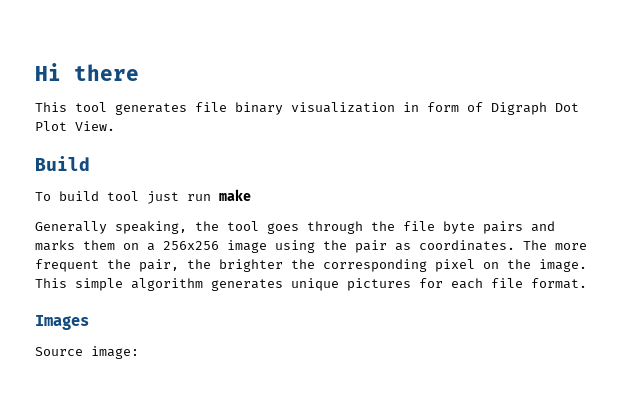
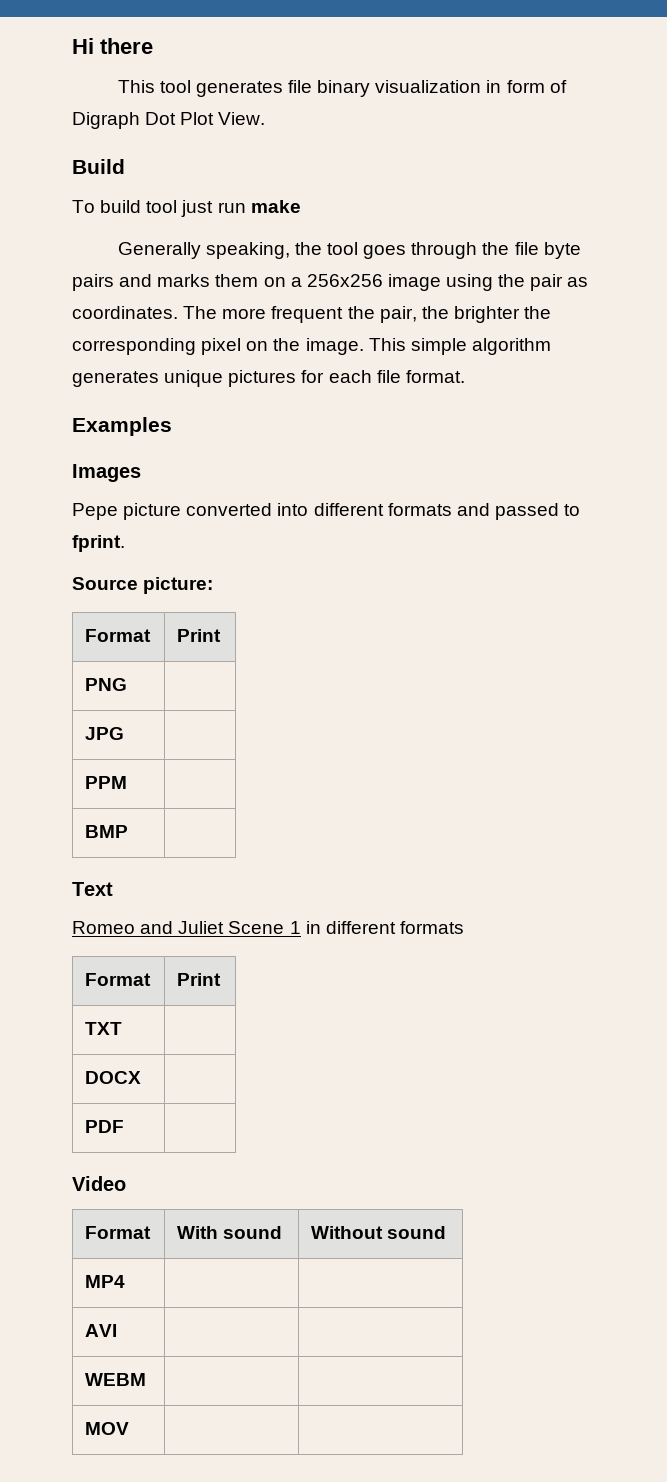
(587, 283) none -> [72,417,172,436] // Examples
[35,346,139,359] Source image: -> [72,503,581,520] [72,535,125,552] [72,577,214,594] [85,629,152,642] [177,629,222,642] [85,678,128,691] [85,727,125,740] [85,776,128,789] [85,825,129,838] [72,882,113,896] [72,921,464,934] [85,973,152,986] [177,973,222,986] [85,1022,123,1035] [85,1071,142,1084] [85,1120,125,1133] [72,1176,126,1191] [85,1226,152,1239] [177,1226,283,1239] [311,1226,447,1239] [85,1275,126,1288] [85,1324,118,1337] [85,1373,147,1386] [85,1422,130,1435] Pepe picture converted into different formats and passed to fprint. // Source picture: // Format | Print // PNG | // JPG | // PPM | // BMP | // Text // Romeo and Juliet Scene 1 in different formats // Format | Print // TXT | // DOCX | // PDF | // Video // Format | With sound | Without sound // MP4 | | // AVI | | // WEBM | | // MOV | |

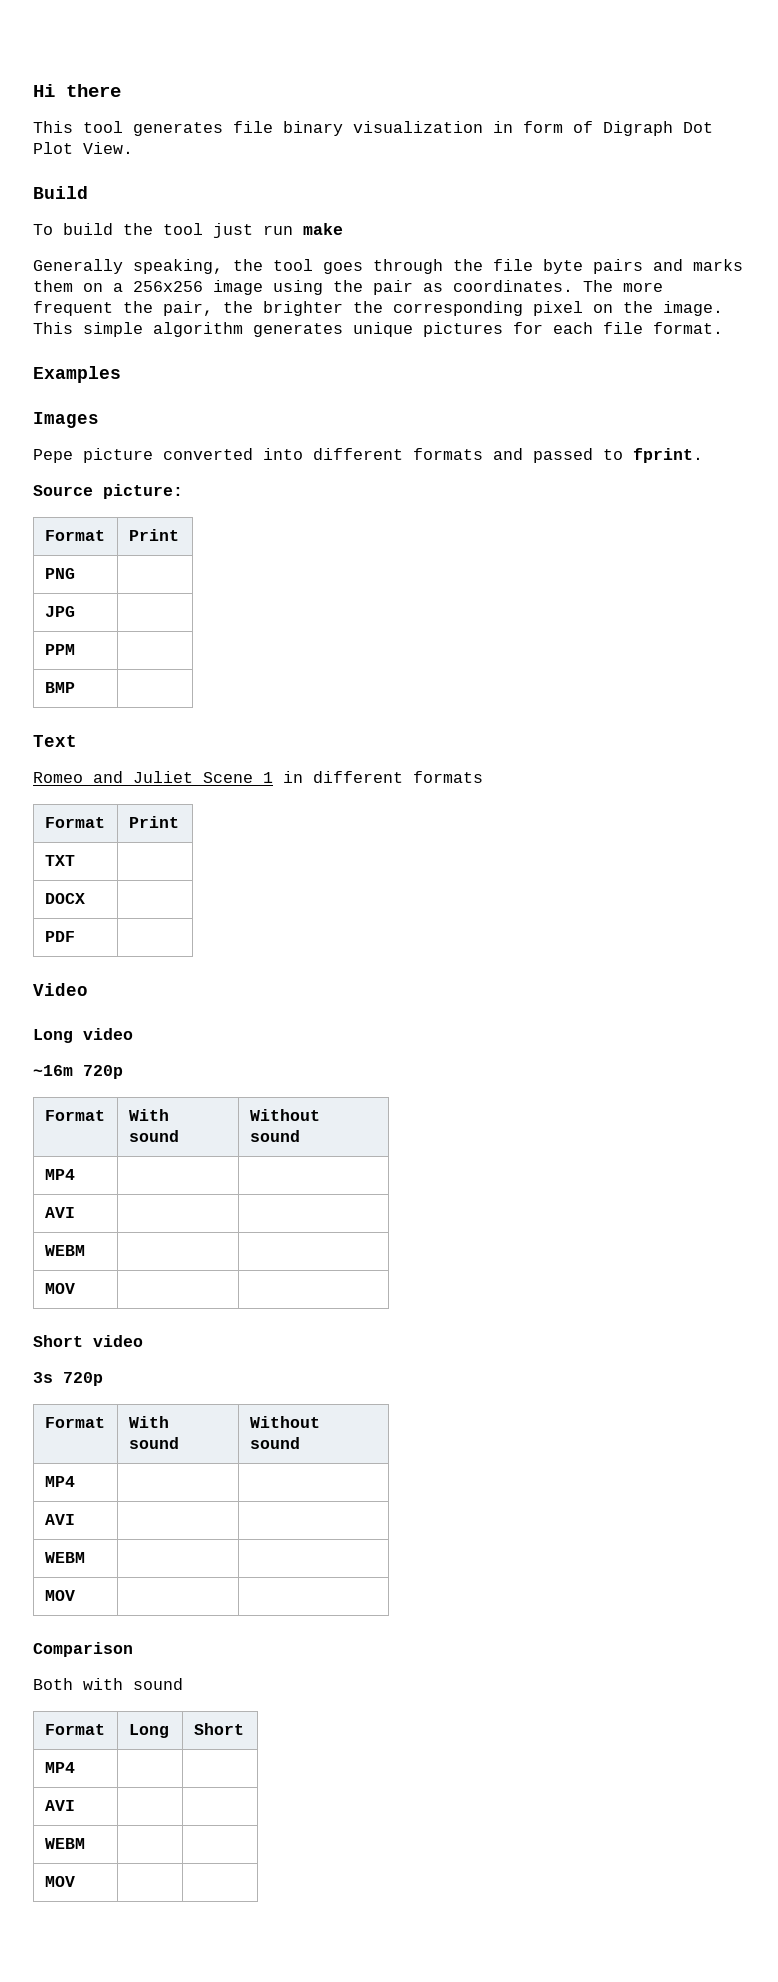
(142, 206) none -> [123,223,153,235] the
[85,1226,152,1239] [177,1226,283,1239] [311,1226,447,1239] [85,1275,126,1288] [85,1324,118,1337] [85,1373,147,1386] [85,1422,130,1435] // Format | With sound | Without sound // MP4 | | // AVI | | // WEBM | | // MOV | | -> [33,1028,133,1043] [33,1065,123,1079] [44,1110,105,1121] [128,1109,169,1121] [128,1130,179,1142] [249,1109,320,1121] [249,1130,300,1142] [44,1169,75,1180] [44,1207,75,1218] [44,1245,85,1256] [44,1283,75,1294] [33,1335,143,1347] [33,1372,103,1386] [44,1417,105,1428] [128,1416,169,1428] [128,1437,179,1449] [249,1416,320,1428] [249,1437,300,1449] [44,1476,75,1487] [44,1514,75,1525] [44,1552,85,1563] [44,1590,75,1601] [33,1642,133,1657] [33,1678,183,1690] [44,1724,105,1735] [128,1724,169,1738] [193,1723,244,1735] [44,1762,75,1773] [44,1800,75,1811] [44,1838,85,1849] [44,1876,75,1887] // Long video // ~16m 720p // Format | With sound | Without sound // MP4 | | // AVI | | // WEBM | | // MOV | | // Short video // 3s 720p // Format | With sound | Without sound // MP4 | | // AVI | | // WEBM | | // MOV | | // Comparison // Both with sound // Format | Long | Short // MP4 | | // AVI | | // WEBM | | // MOV | |

